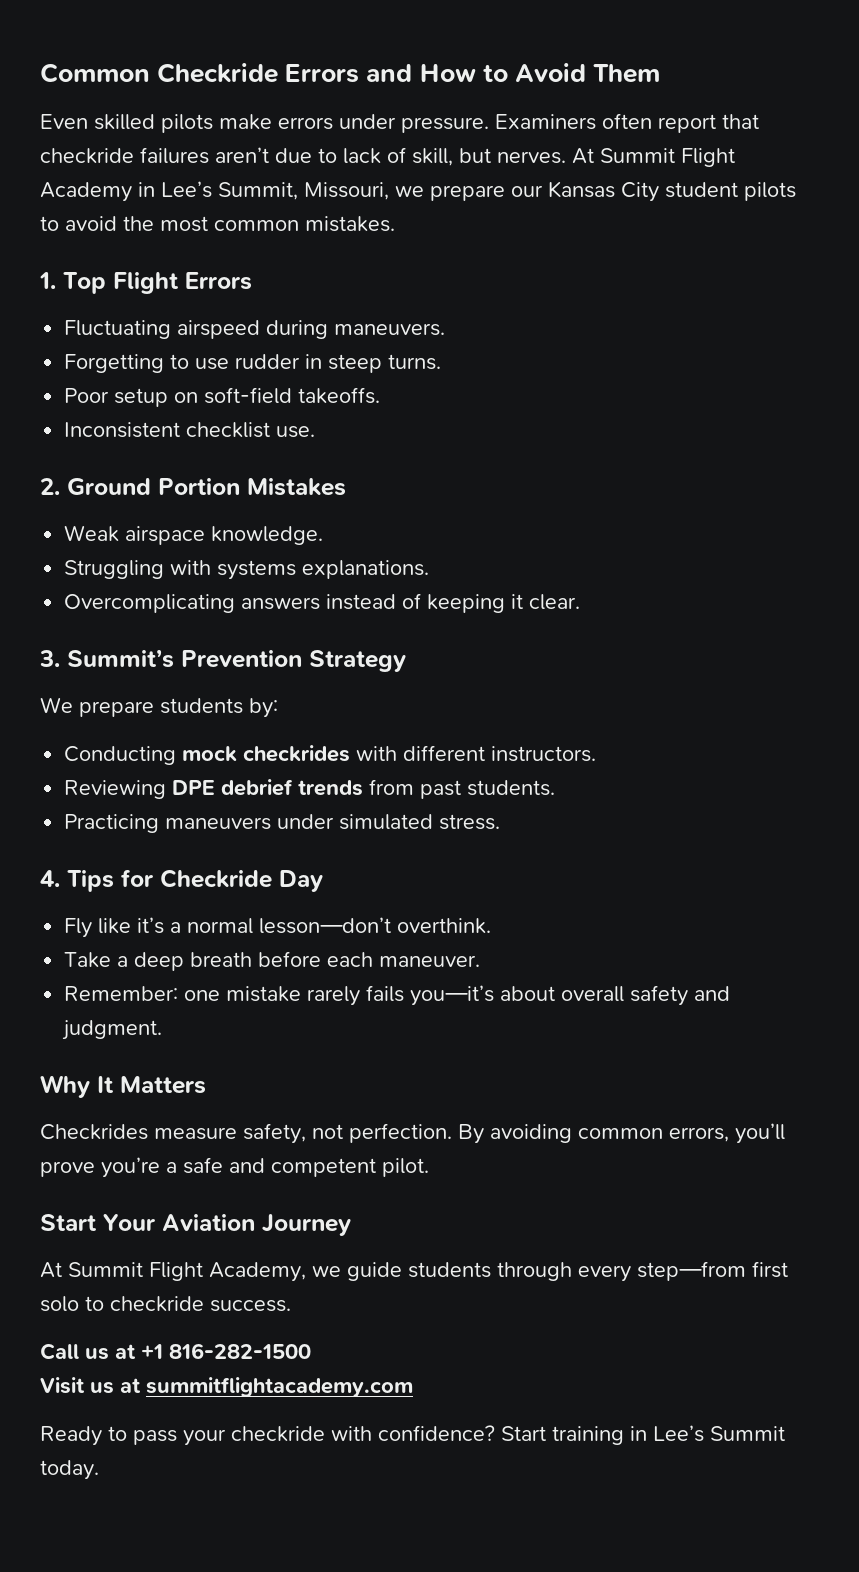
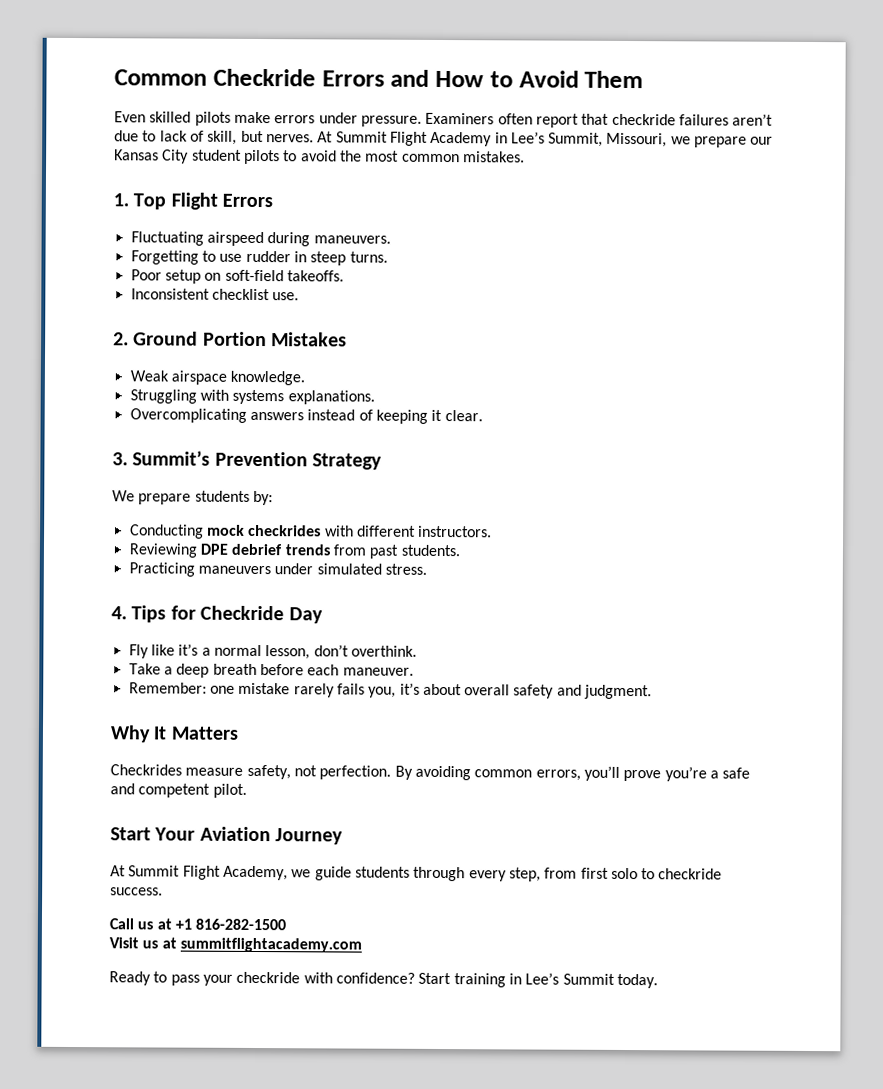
[259,917,392,934] lesson—don’t -> [265,644,349,660] lesson, don’t
[410,985,495,1006] you—it’s -> [368,682,420,698] you, it’s
[637,1261,746,1281] step—from -> [508,867,578,882] step, from

